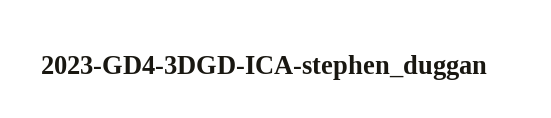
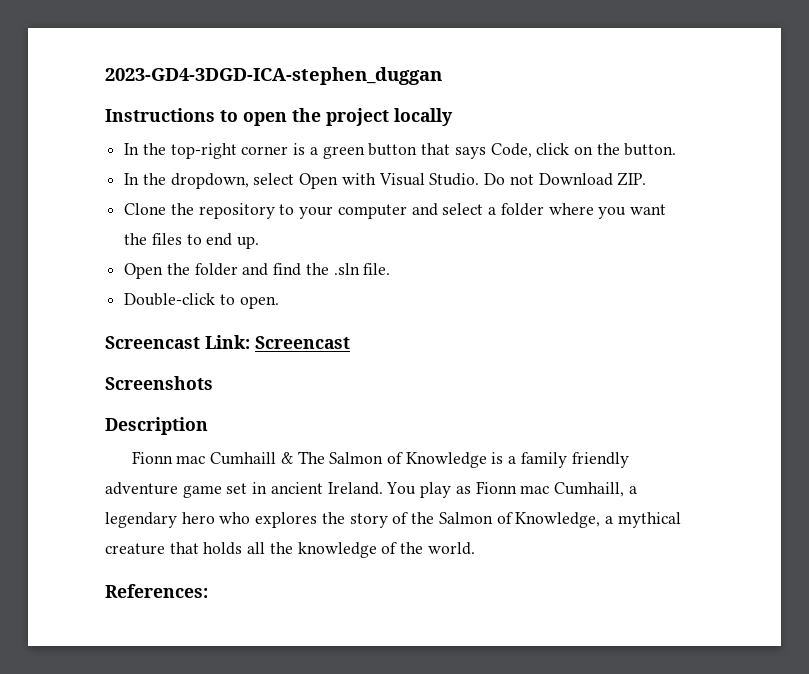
(487, 67) none -> [105,108,453,126] [124,143,677,159] [124,172,647,189] [124,203,666,219] [124,233,260,249] [124,263,391,279] [124,293,279,309] [105,335,350,349] [105,376,213,390] [105,417,208,435] [131,451,629,468] [105,481,637,498] [105,512,681,528] [105,542,475,558] [105,584,208,598] // Instructions to open the project locally // In the top-right corner is a green button that says Code, click on the button. // In the dropdown, select Open with Visual Studio. Do not Download ZIP. // Clone the repository to your computer and select a folder where you want the files to end up. // Open the folder and find the .sln file. // Double-click to open. // Screencast Link: Screencast // Screenshots // Description // Fionn mac Cumhaill & The Salmon of Knowledge is a family friendly adventure game set in ancient Ireland. You play as Fionn mac Cumhaill, a legendary hero who explores the story of the Salmon of Knowledge, a mythical creature that holds all the knowledge of the world. // References:

